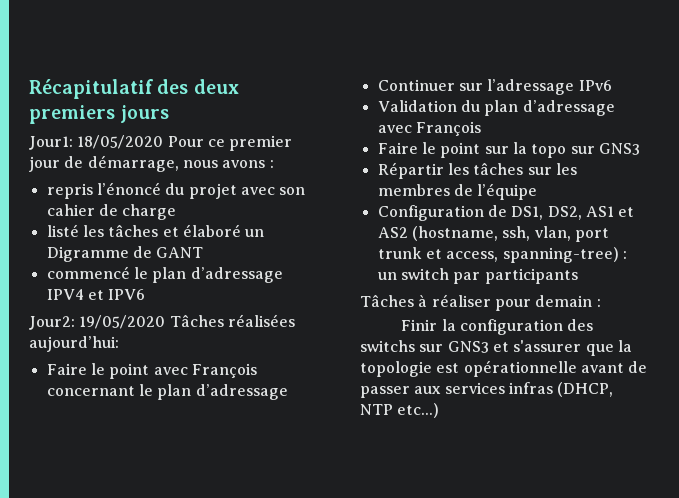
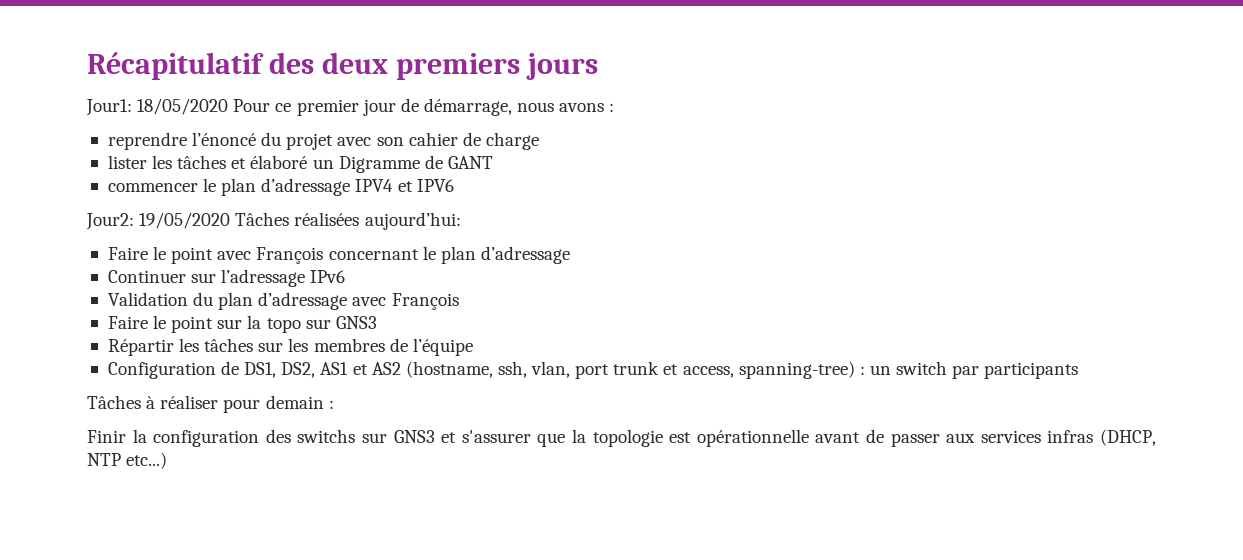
[46,183,93,199] repris -> [107,132,187,150] reprendre
[46,224,79,237] listé -> [107,155,147,169] lister
[46,266,130,279] commencé -> [107,183,198,192] commencer

